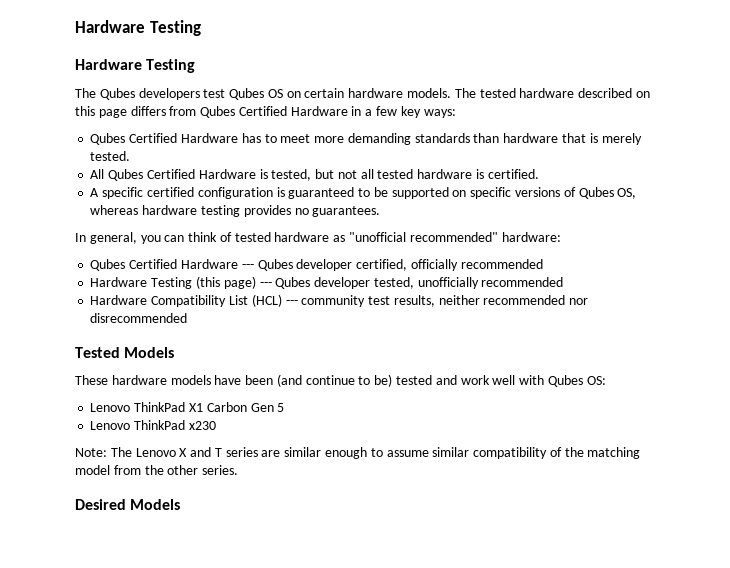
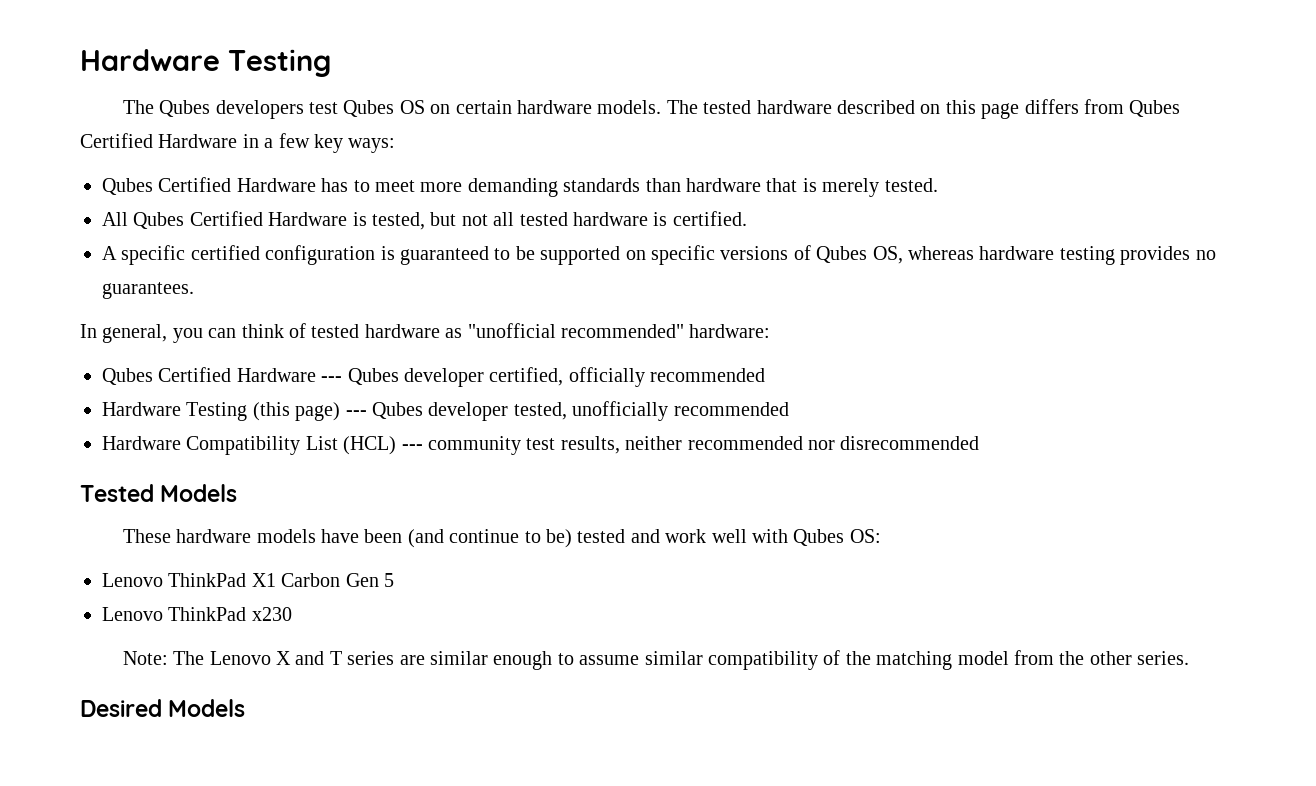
[75,20,201,36] [75,59,196,73] Hardware Testing // Hardware Testing -> [80,49,331,77] Hardware Testing

